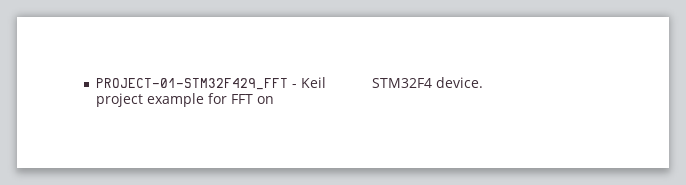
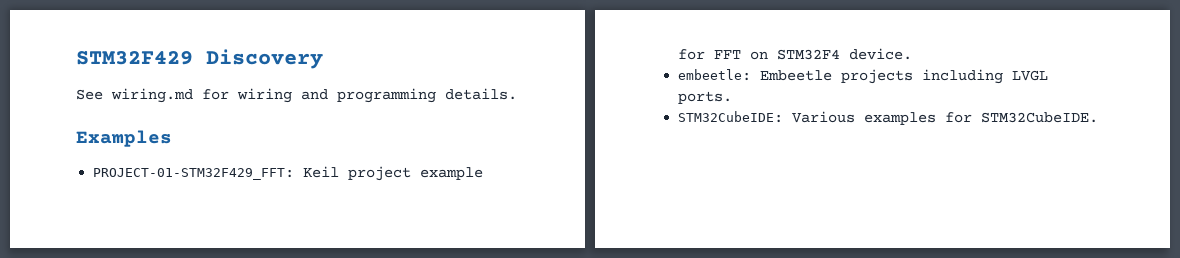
[95,78,297,90] PROJECT-01-STM32F429_FFT - -> [76,49,323,69] [76,88,517,103] [76,130,172,147] [93,168,295,180] STM32F429 Discovery // See wiring.md for wiring and programming details. // Examples // PROJECT-01-STM32F429_FFT:
(483, 82) none -> [678,69,1049,84] [678,91,733,104] [678,111,1099,125] // embeetle: Embeetle projects including LVGL ports. // STM32CubeIDE: Various examples for STM32CubeIDE.

